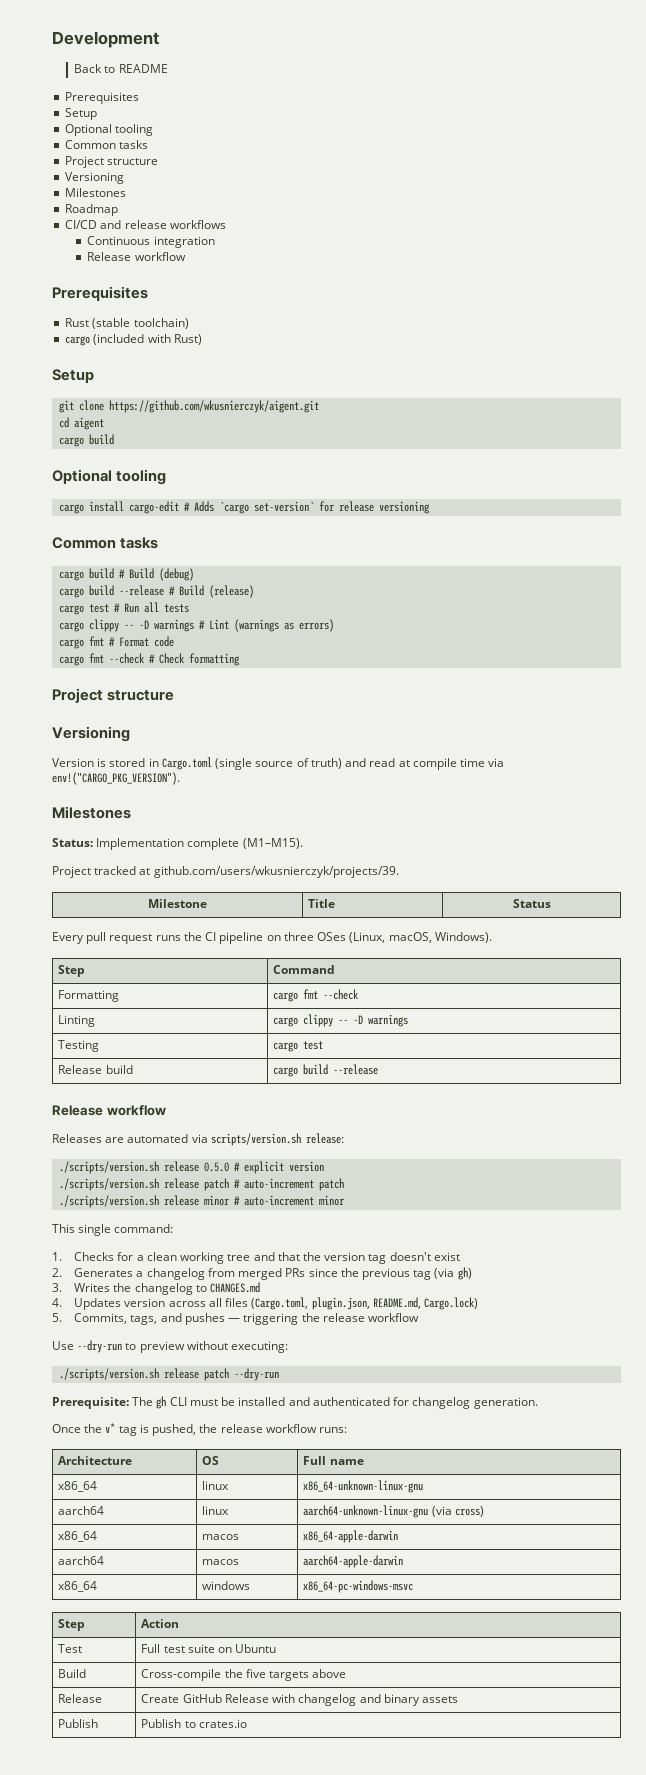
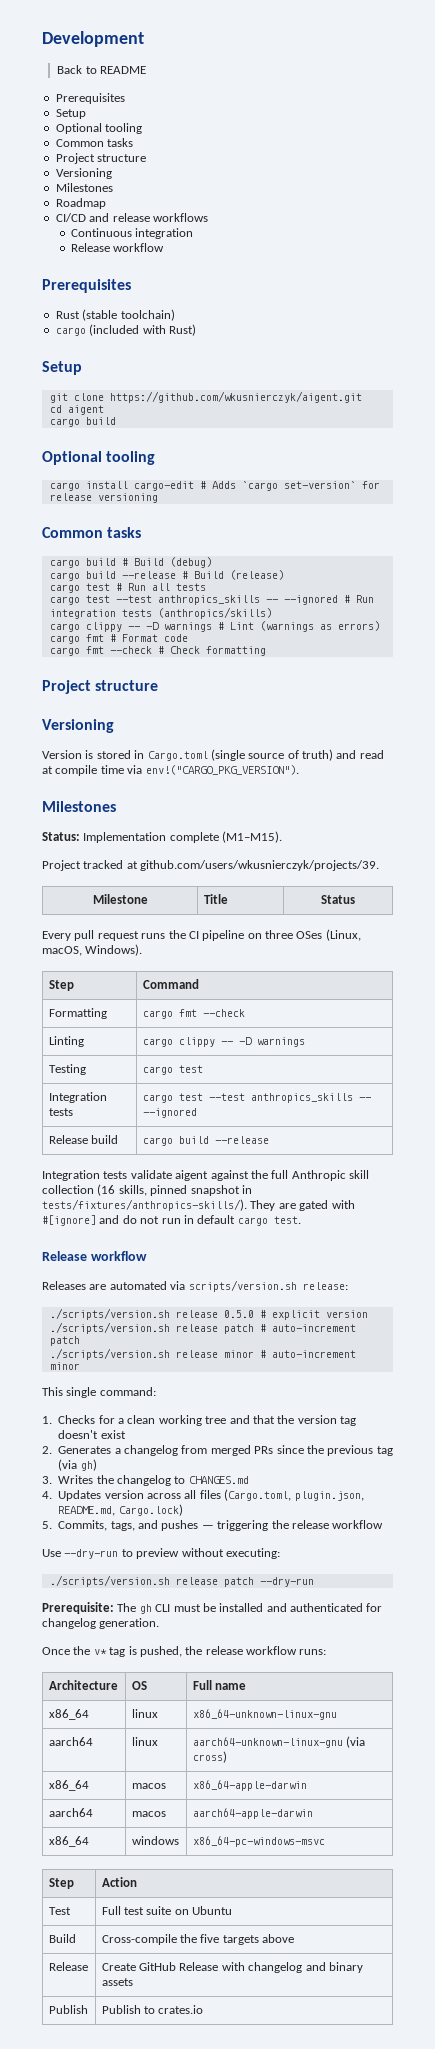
(190, 608) none -> [49,595,374,605] [49,607,272,619] // cargo test --test anthropics_skills -- --ignored # Run integration tests (anthropics/skills)
(324, 1045) none -> [48,1092,107,1103] [48,1108,73,1116] [142,1093,371,1103] [142,1108,197,1118] // Integration tests | cargo test --test anthropics_skills -- --ignored
(379, 1069) none -> [42,1170,369,1181] [42,1184,252,1196] [42,1199,355,1211] [42,1215,301,1226] // Integration tests validate aigent against the full Anthropic skill collection (16 skills, pinned snapshot in tests/fixtures/anthropics-skills/). They are gated with #[ignore] and do not run in default cargo test.

